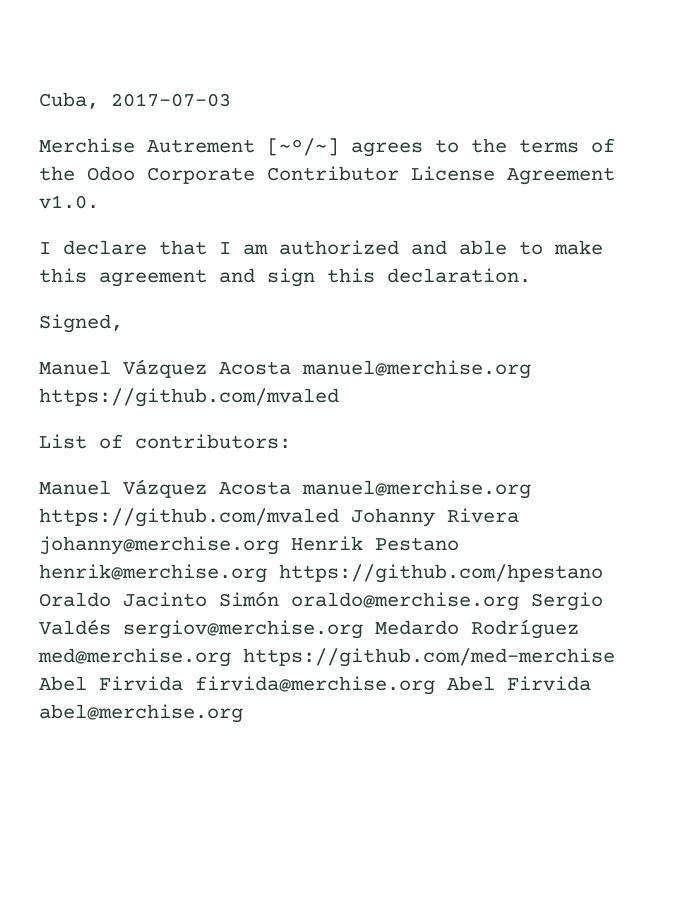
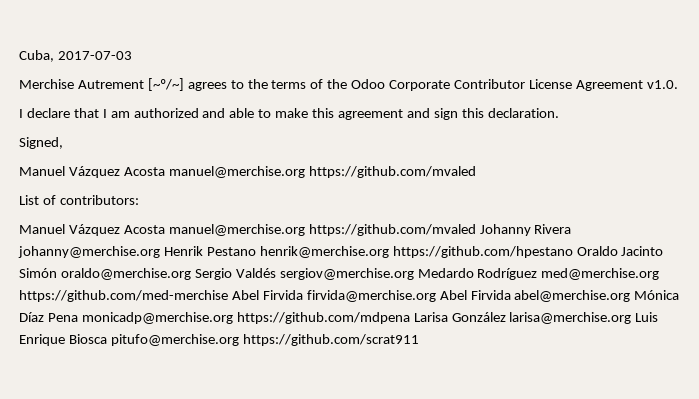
(243, 713) none -> [634,290,680,300] [19,312,659,324] [19,334,419,346] Mónica Díaz Pena monicadp@merchise.org https://github.com/mdpena Larisa González larisa@merchise.org Luis Enrique Biosca pitufo@merchise.org https://github.com/scrat911

